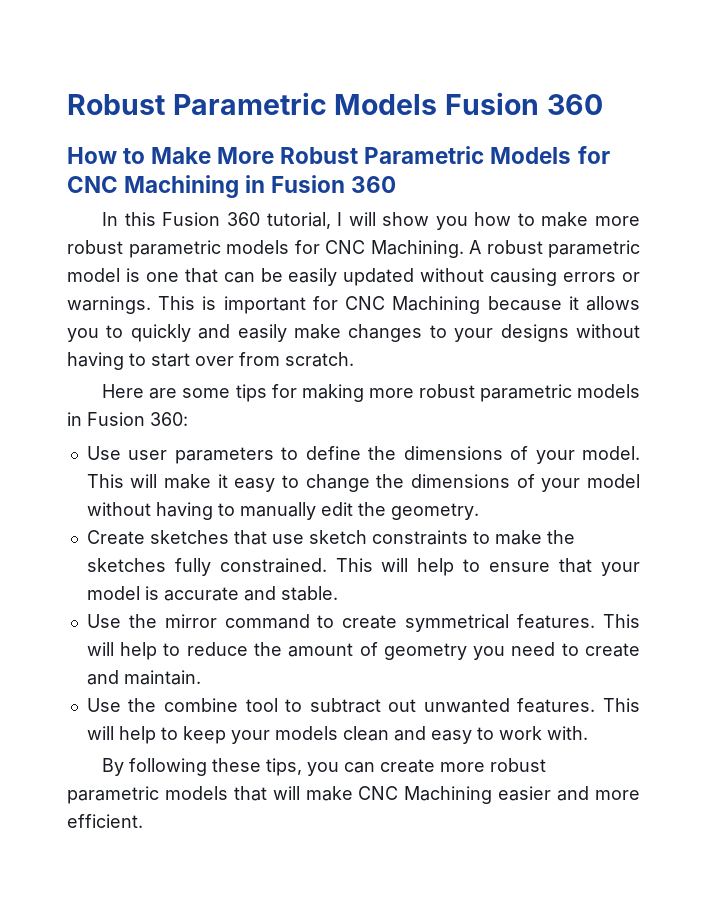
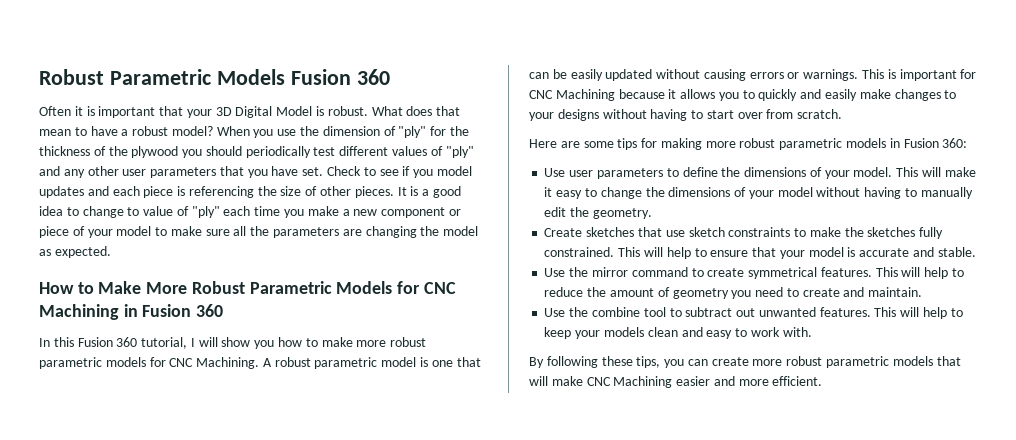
(603, 104) none -> [39,106,461,118] [39,126,469,138] [39,146,474,158] [39,166,472,178] [39,186,461,198] [39,206,461,218] [39,226,479,238] [39,246,111,258] // Often it is important that your 3D Digital Model is robust. What does that mean to have a robust model? When you use the dimension of "ply" for the thickness of the plywood you should periodically test different values of "ply" and any other user parameters that you have set. Check to see if you model updates and each piece is referencing the size of other pieces. It is a good idea to change to value of "ply" each time you make a new component or piece of your model to make sure all the parameters are changing the model as expected.

